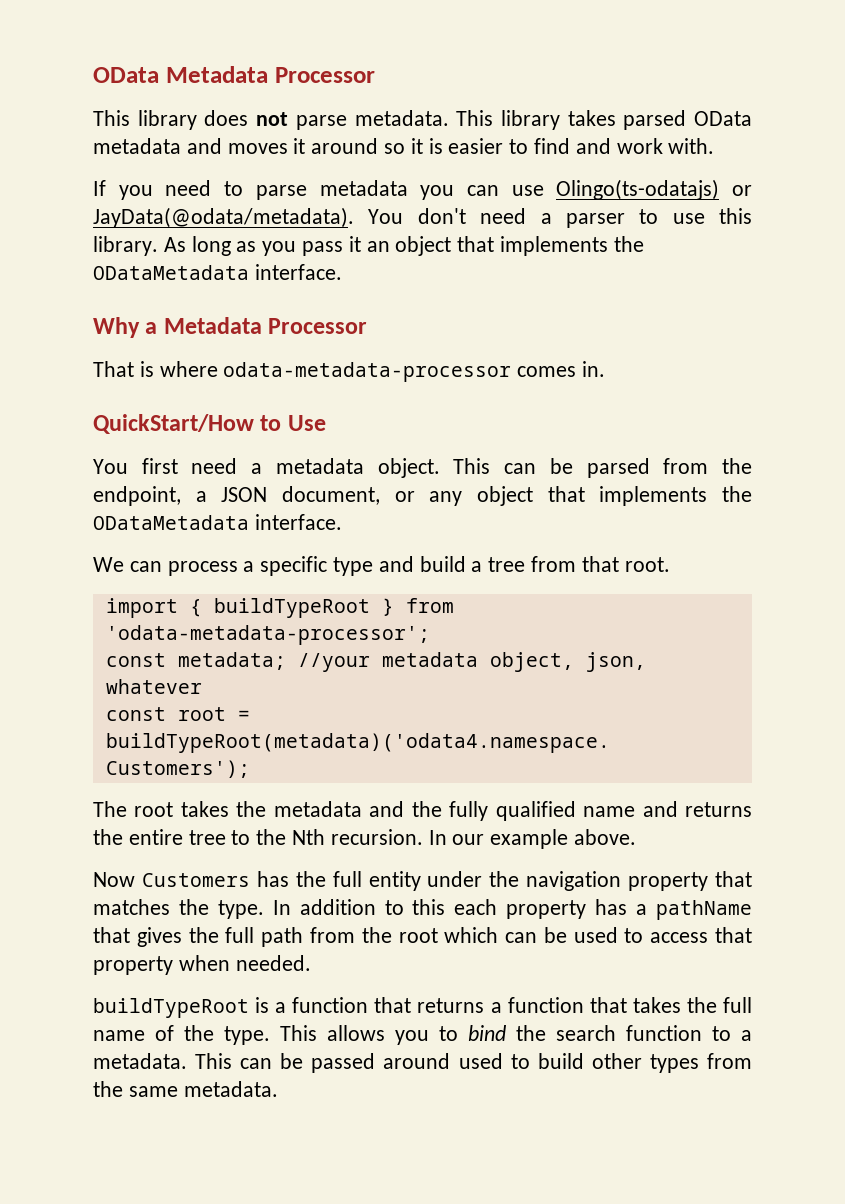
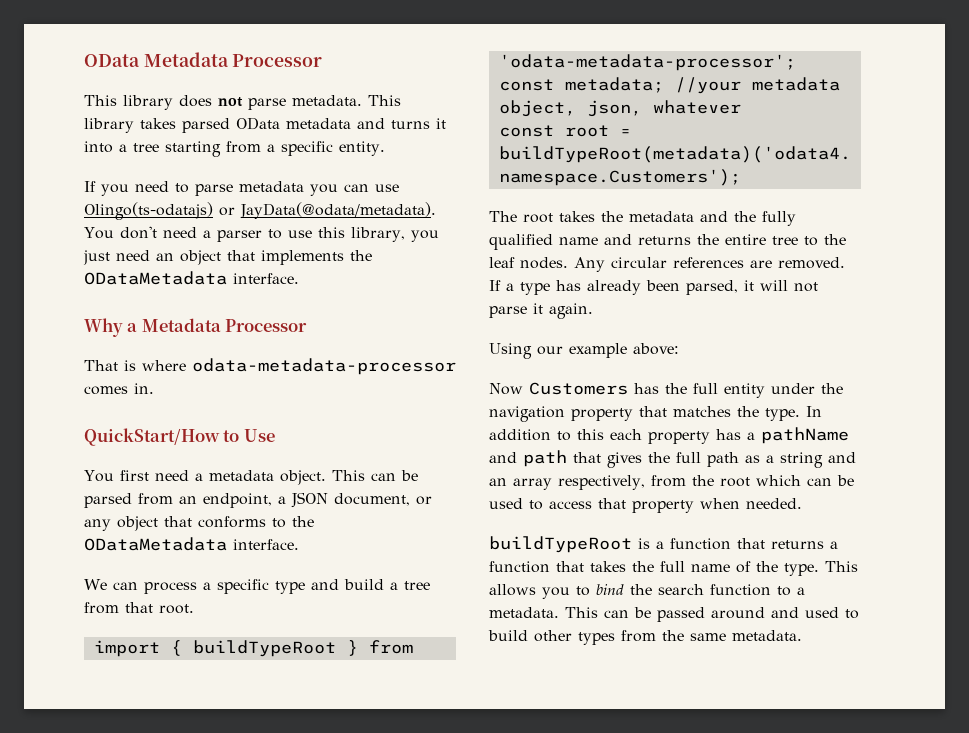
[227,138,715,154] moves it around so it is easier to find and work with. -> [391,118,446,129] [84,141,385,157] turns it into a tree starting from a specific entity.
[93,236,361,256] library. As long as you pass it -> [350,227,439,242] [83,250,150,265] library, you just need
[722,458,753,474] the -> [179,496,197,504] an
[599,486,708,506] implements -> [198,516,286,528] conforms to
[292,829,447,845] Nth recursion. In -> [489,257,845,272] [489,280,818,295] [489,303,593,319] [489,343,532,359] leaf nodes. Any circular references are removed. If a type has already been parsed, it will not parse it again. // Using
[574,829,637,845] above. -> [633,343,679,355] above:
(752, 910) none -> [489,450,567,467] and path
(304, 937) none -> [745,452,856,468] [489,475,645,490] as a string and an array respectively,
(451, 1061) none -> [771,607,799,618] and

